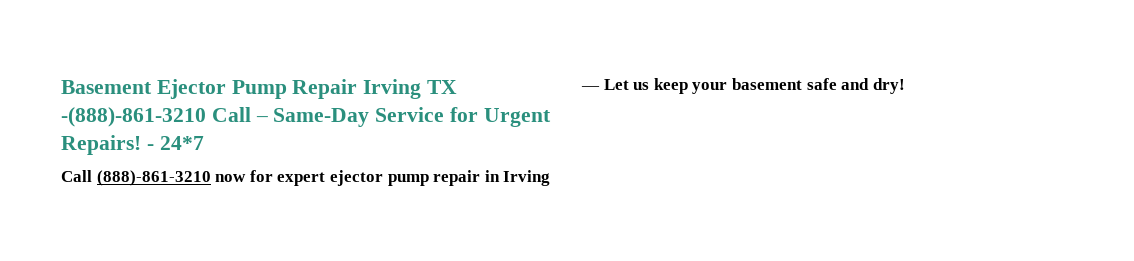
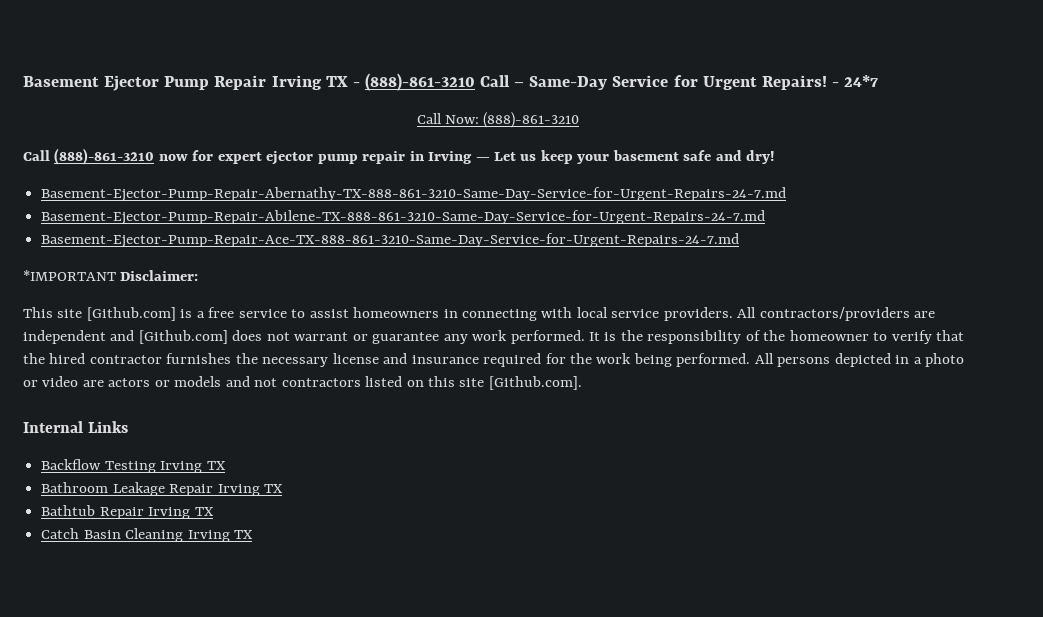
[61,107,206,127] -(888)-861-3210 -> [352,73,475,91] - (888)-861-3210
(204, 143) none -> [416,112,580,128] // Call Now: (888)-861-3210
(905, 86) none -> [41,187,787,202] [41,210,766,225] [41,233,740,248] [23,270,199,281] [23,307,936,321] [23,330,965,344] [23,353,965,367] [23,376,582,390] [23,421,128,433] [41,459,226,473] [41,482,283,496] [41,505,214,519] [41,528,253,542] // Basement-Ejector-Pump-Repair-Abernathy-TX-888-861-3210-Same-Day-Service-for-Urgent-Repairs-24-7.md // Basement-Ejector-Pump-Repair-Abilene-TX-888-861-3210-Same-Day-Service-for-Urgent-Repairs-24-7.md // Basement-Ejector-Pump-Repair-Ace-TX-888-861-3210-Same-Day-Service-for-Urgent-Repairs-24-7.md // *IMPORTANT Disclaimer: // This site [Github.com] is a free service to assist homeowners in connecting with local service providers. All contractors/providers are independent and [Github.com] does not warrant or guarantee any work performed. It is the responsibility of the homeowner to verify that the hired contractor furnishes the necessary license and insurance required for the work being performed. All persons depicted in a photo or video are actors or models and not contractors listed on this site [Github.com]. // Internal Links // Backflow Testing Irving TX // Bathroom Leakage Repair Irving TX // Bathtub Repair Irving TX // Catch Basin Cleaning Irving TX

